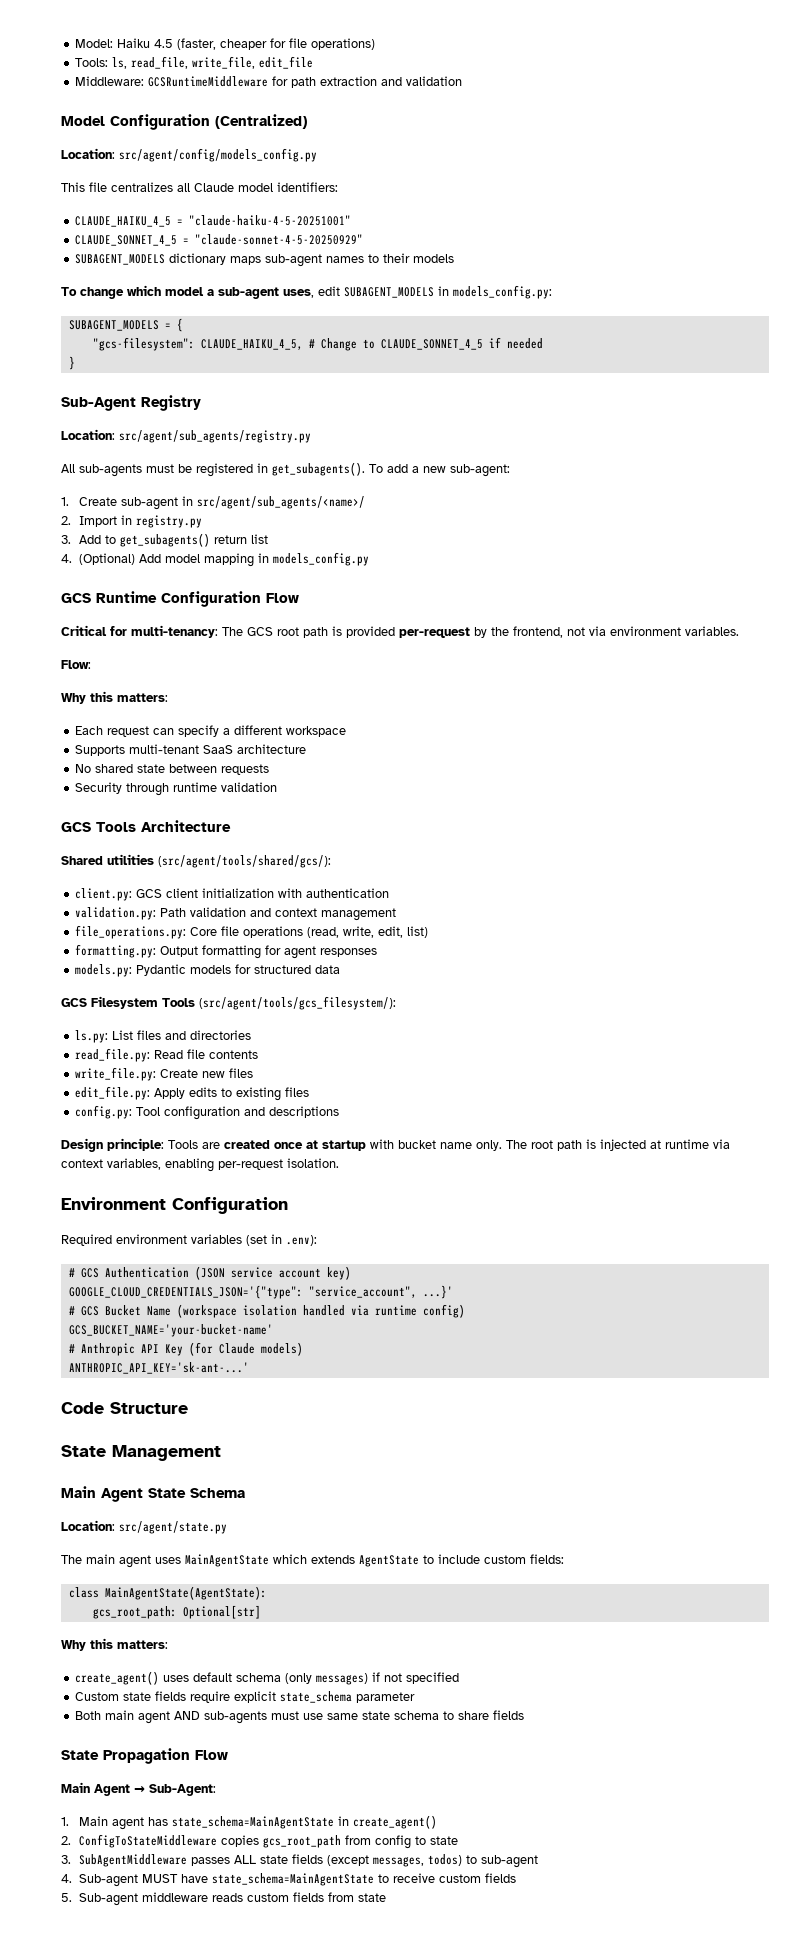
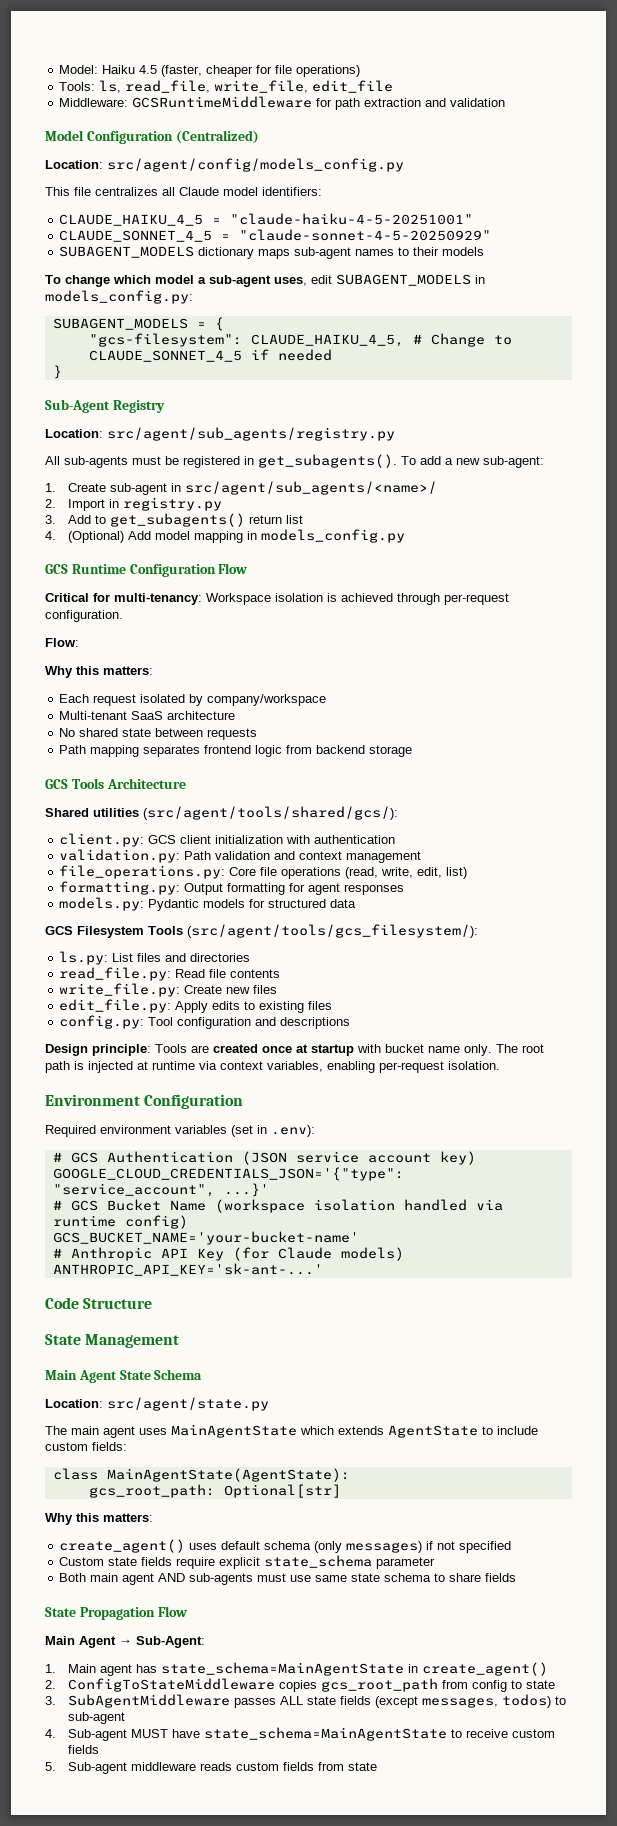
[222,626,739,638] The GCS root path is provided per-request by the frontend, not via environment variables. -> [206,593,509,605] [45,610,123,622] Workspace isolation is achieved through per-request configuration.
[153,725,347,737] [75,744,200,756] can specify a different workspace // Supports multi-tenant -> [140,694,327,706] [59,711,128,720] isolated by company/workspace // Multi-tenant
[75,782,278,796] Security through runtime validation -> [59,745,413,757] Path mapping separates frontend logic from backend storage

